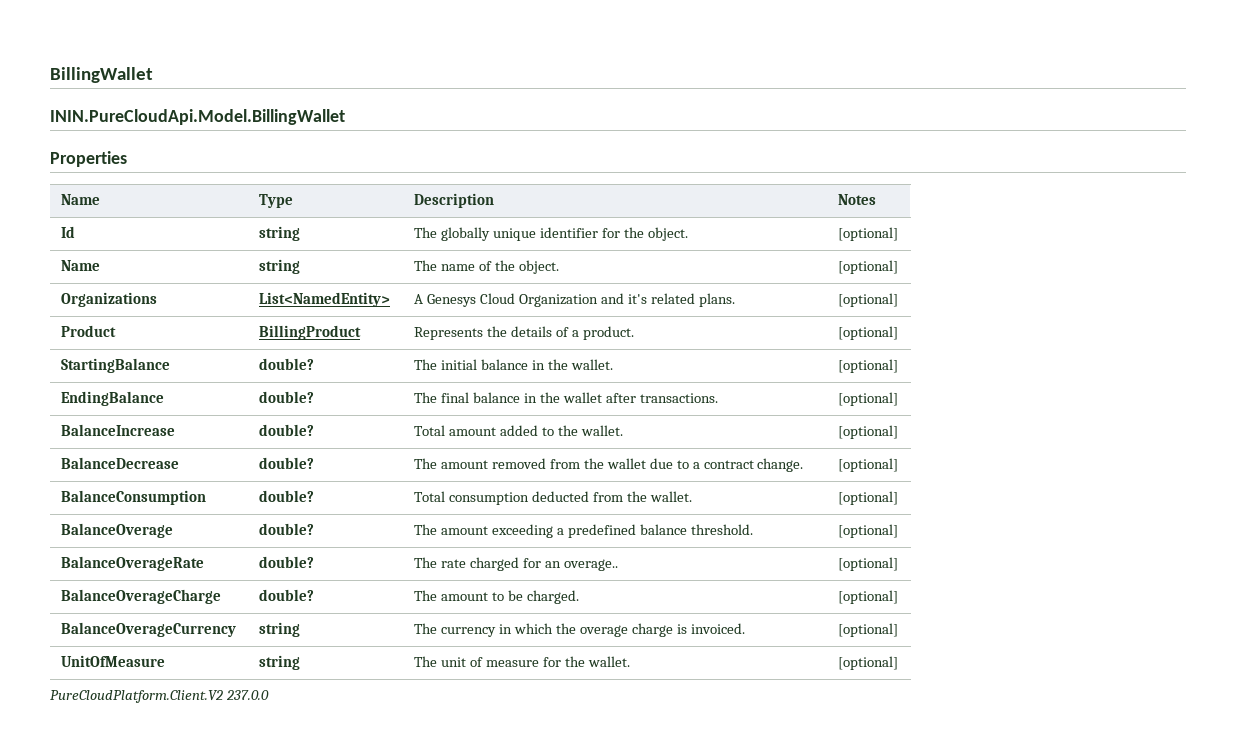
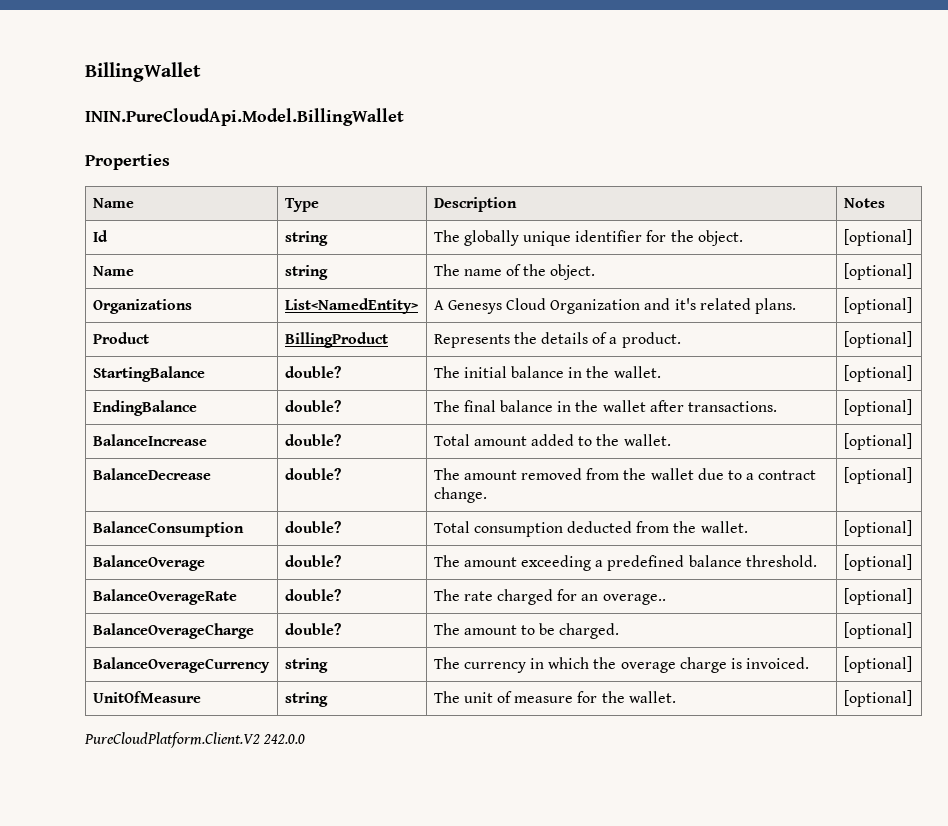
[225,690,269,700] 237.0.0 -> [263,734,306,744] 242.0.0

